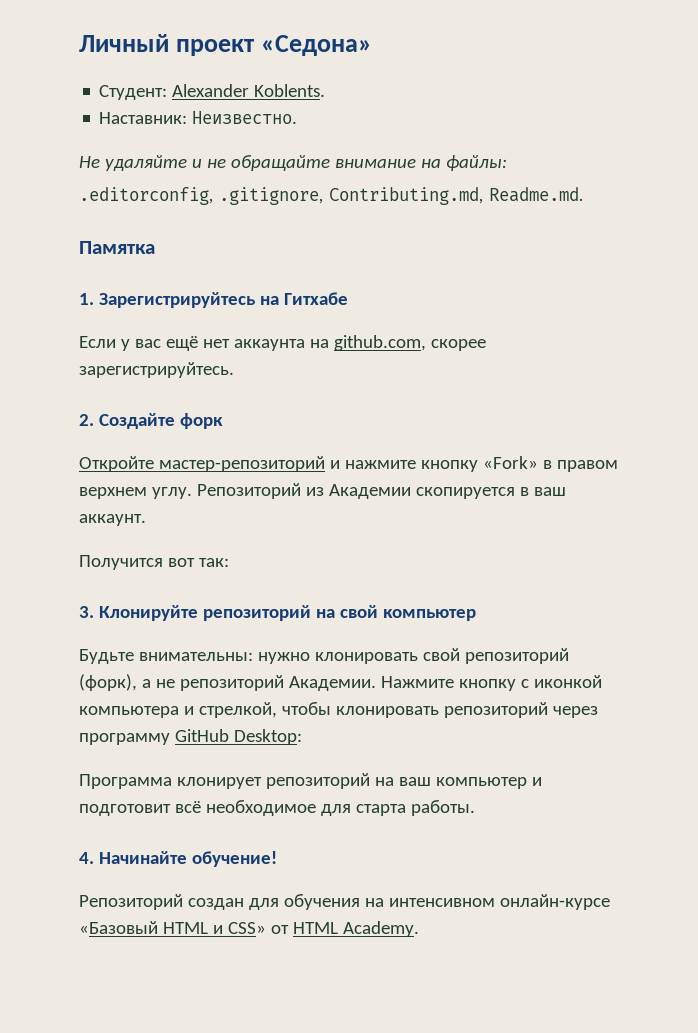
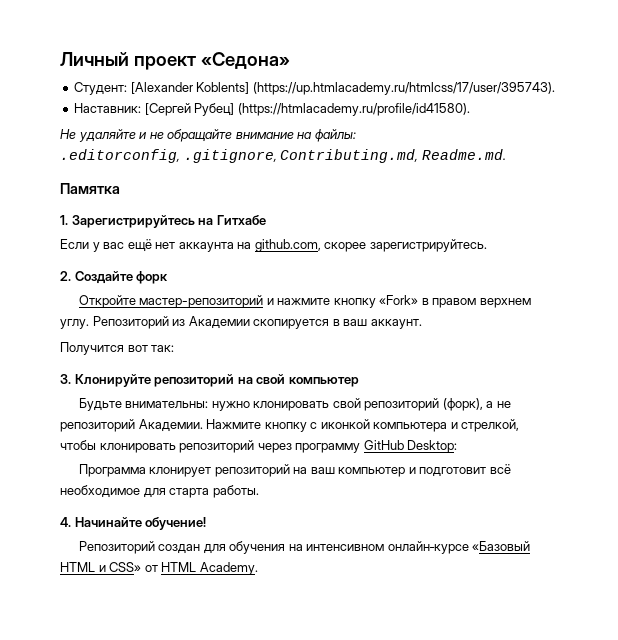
[172,84,326,97] [99,111,298,124] Alexander Koblents. // Наставник: Неизвестно. -> [130,82,555,95] [74,103,470,116] [Alexander Koblents] (https://up.htmlacademy.ru/htmlcss/17/user/395743). // Наставник: [Сергей Рубец] (https://htmlacademy.ru/profile/id41580).

